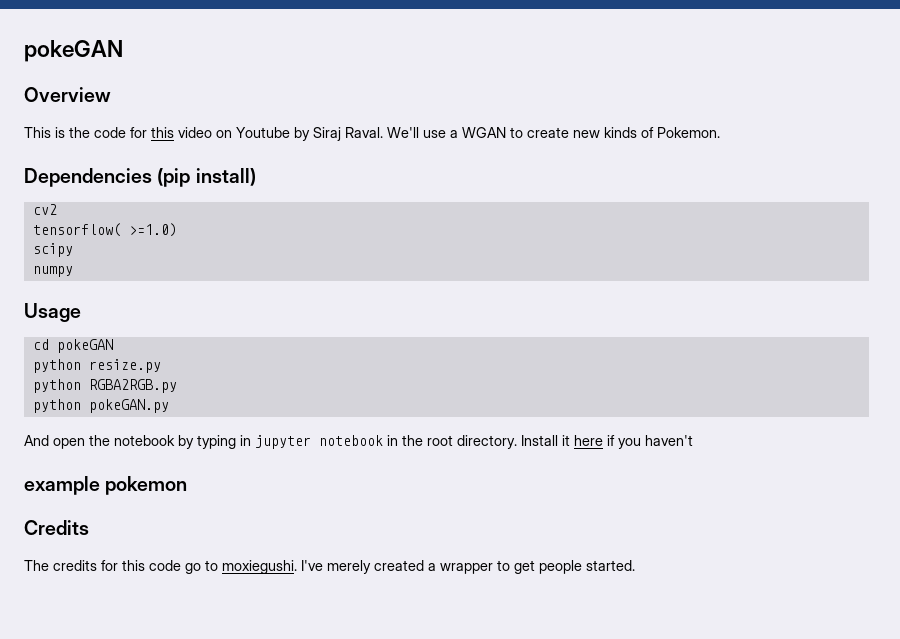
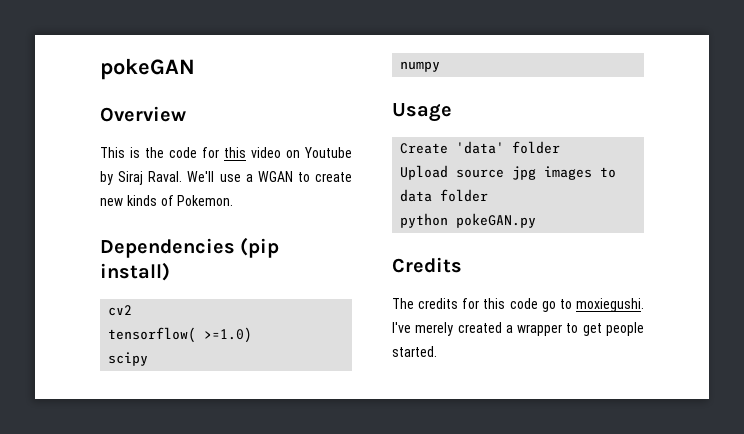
[32,339,113,353] [32,359,161,373] [32,379,177,393] [32,399,169,413] [24,435,693,449] [24,476,188,495] cd pokeGAN // python resize.py // python RGBA2RGB.py // python pokeGAN.py // And open the notebook by typing in jupyter notebook in the root directory. Install it here if you haven't // example pokemon -> [400,141,561,154] [400,165,617,180] [400,189,489,202] [400,213,537,228] Create 'data' folder // Upload source jpg images to data folder // python pokeGAN.py

